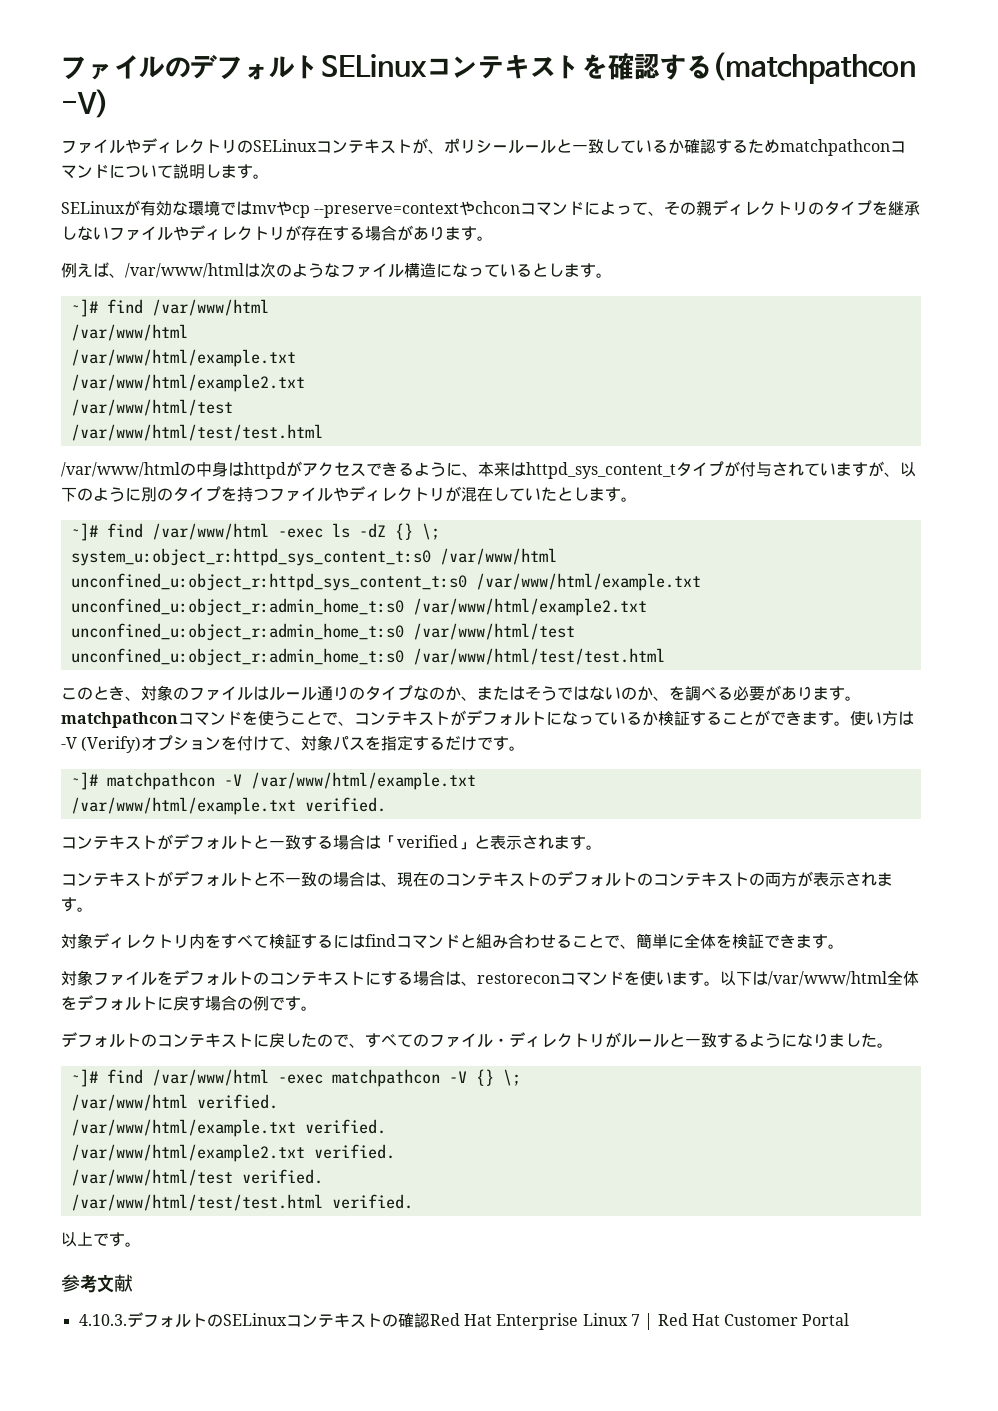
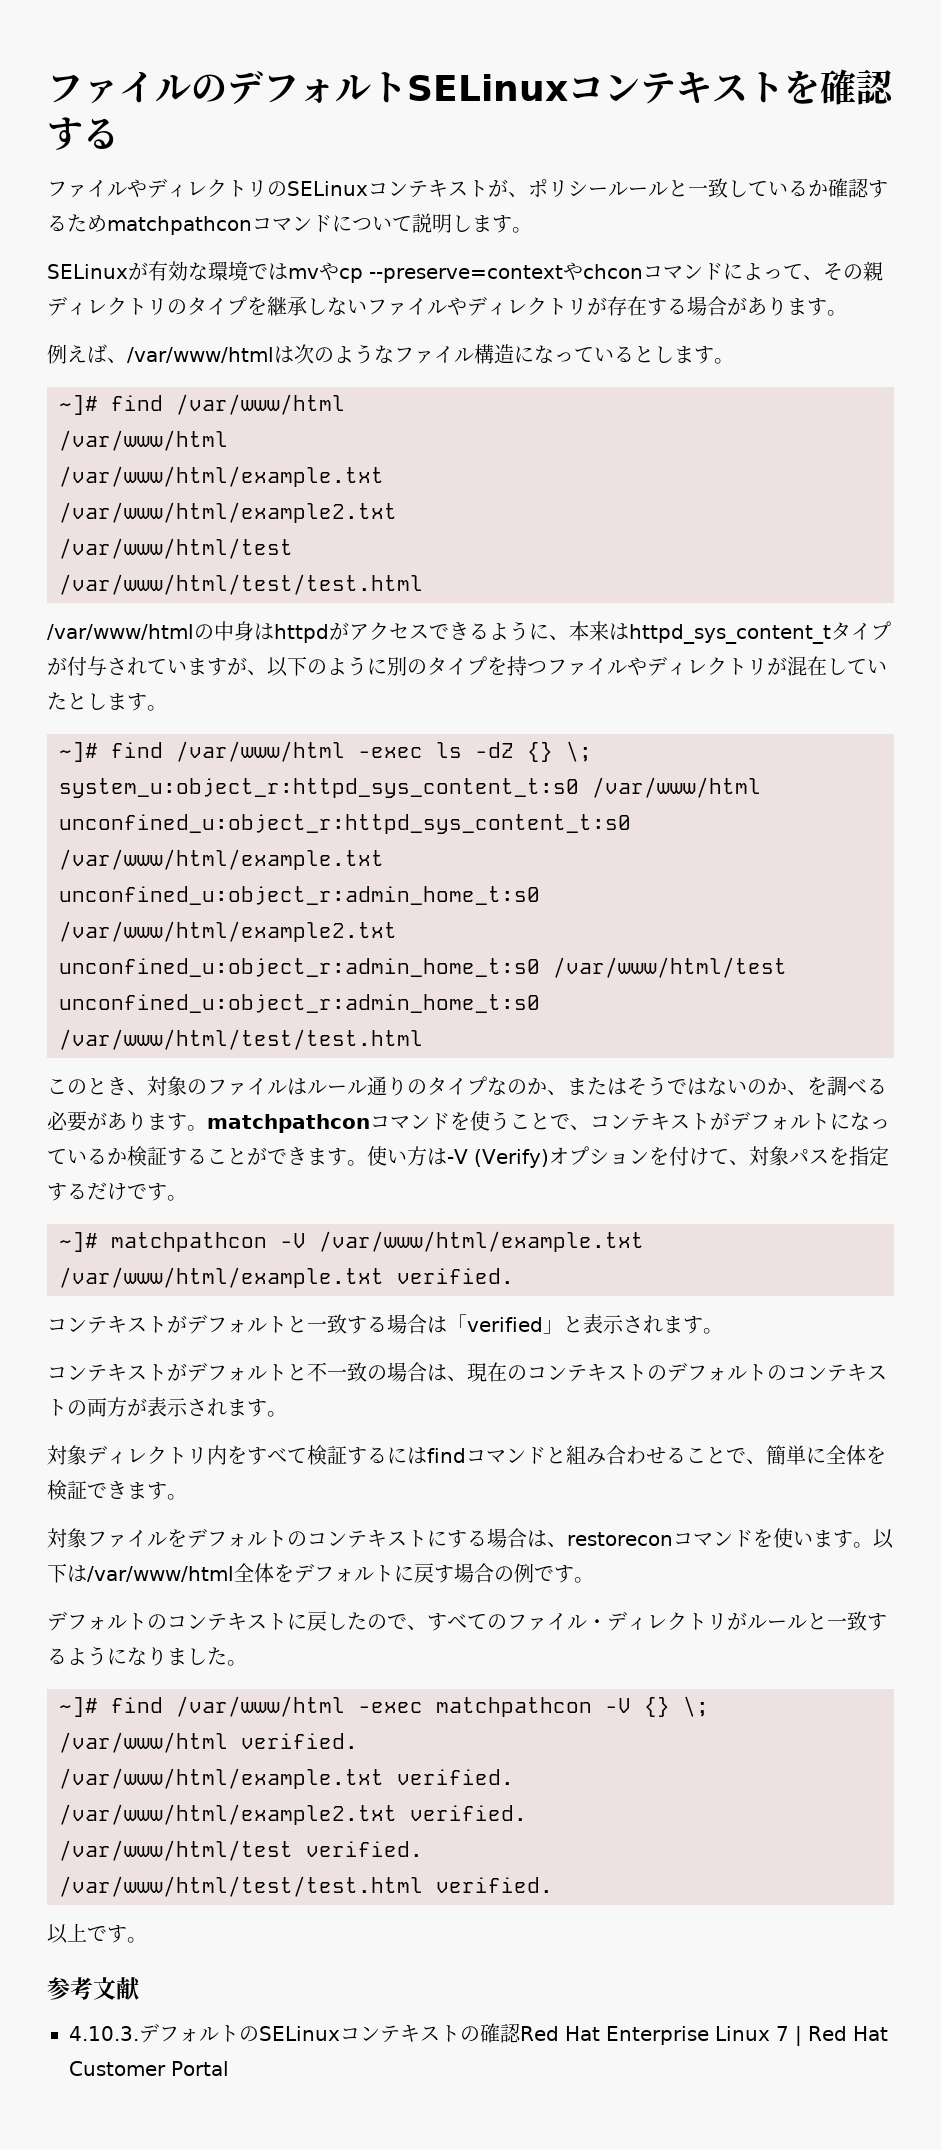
[712,52,916,84] [61,89,109,118] (matchpathcon -V) -> (119, 133) none

